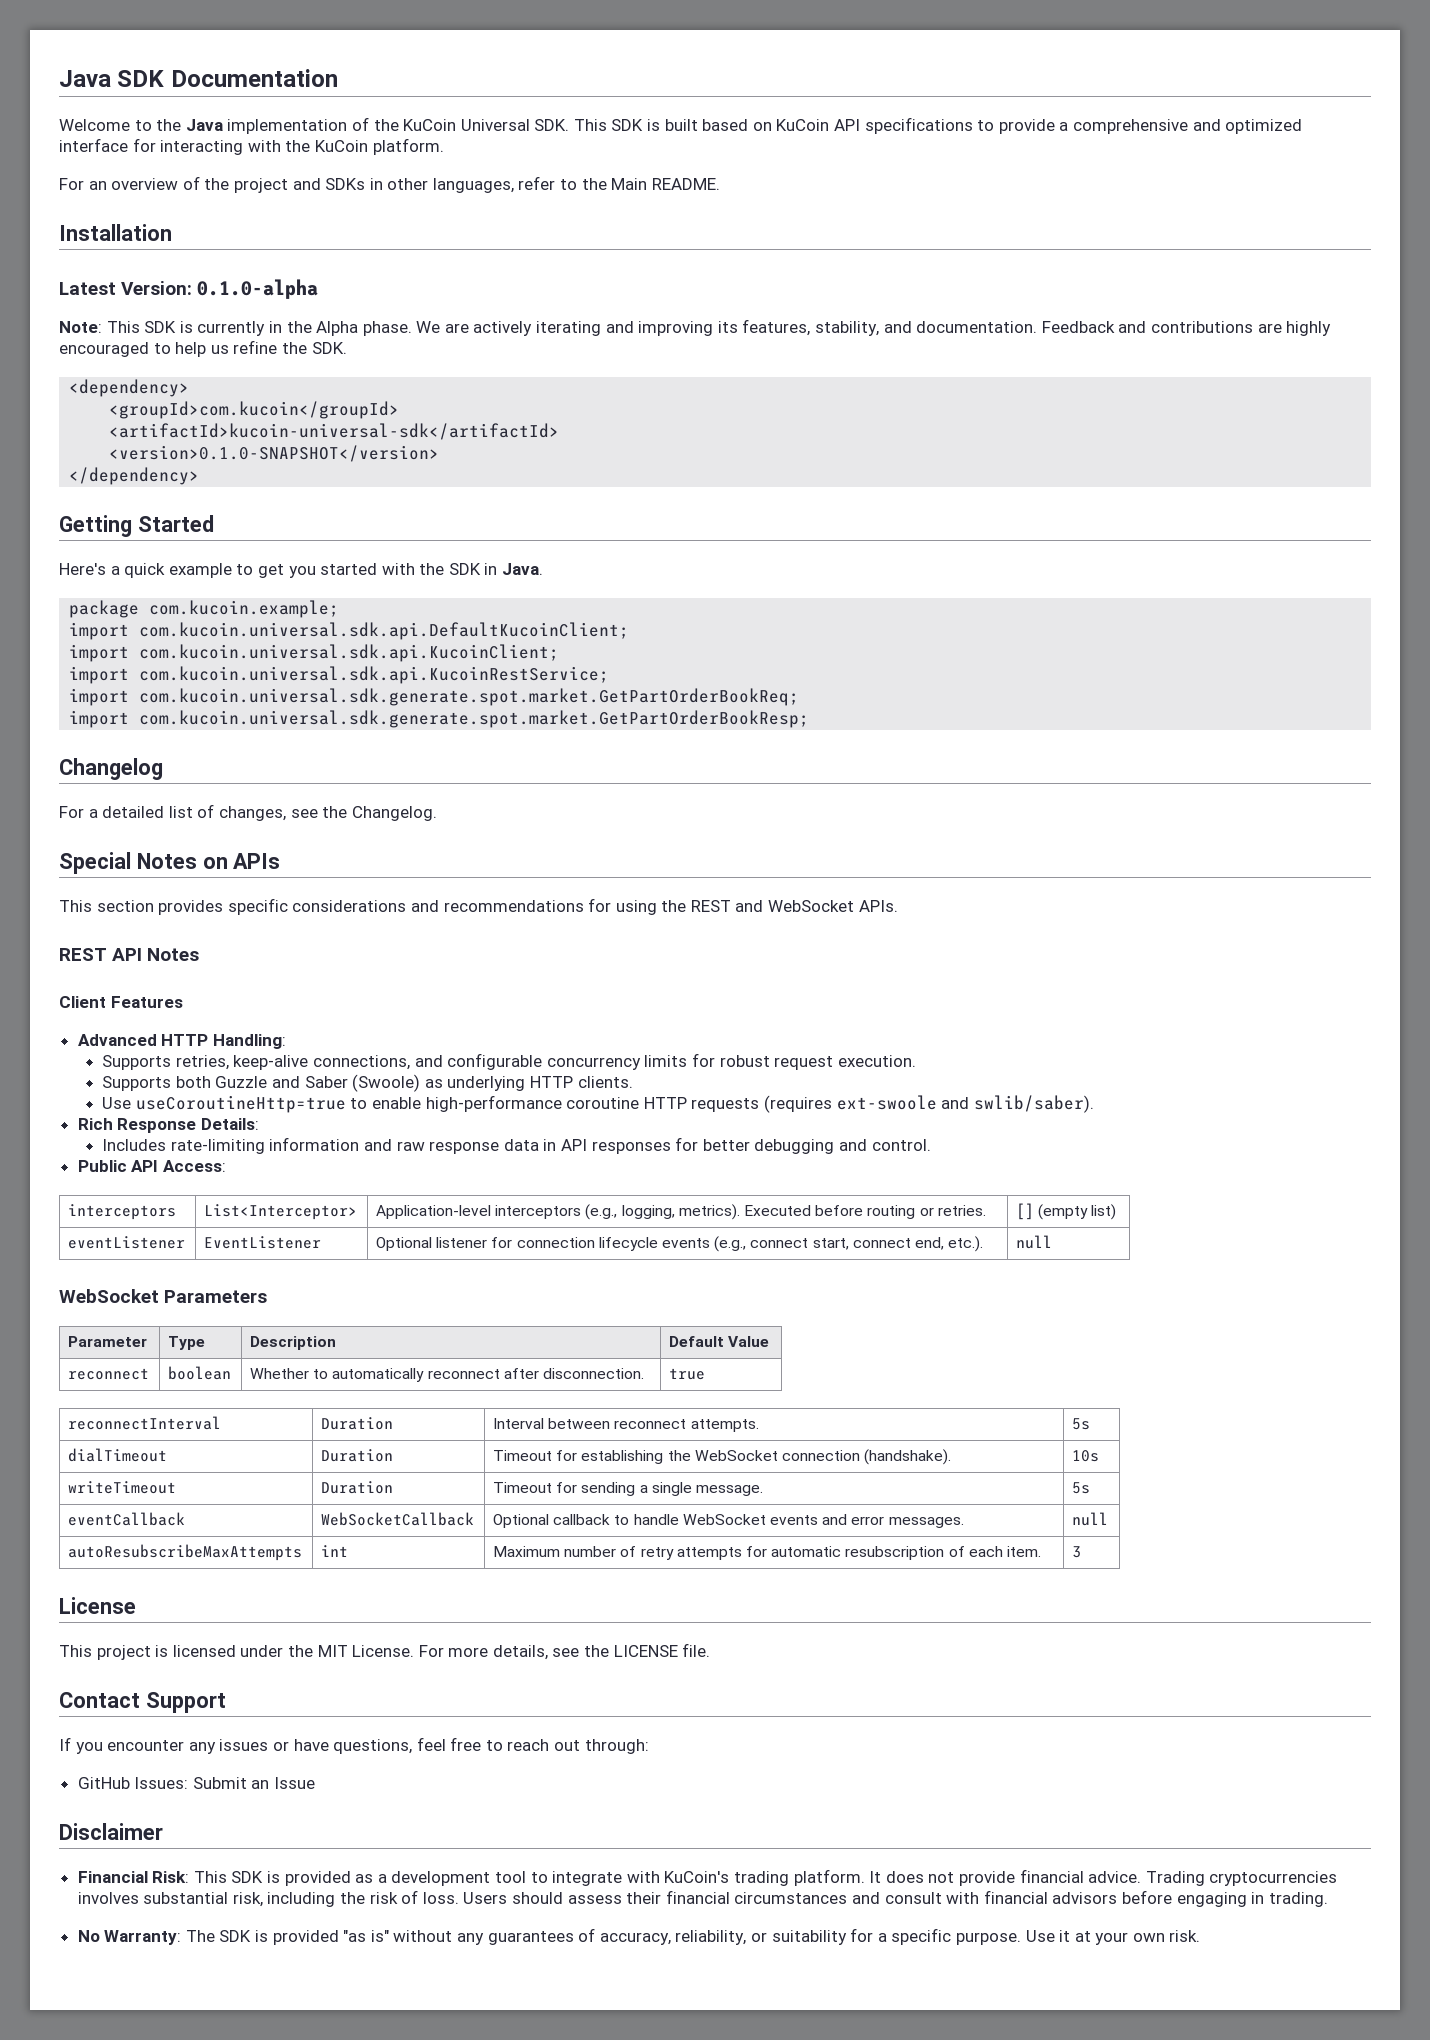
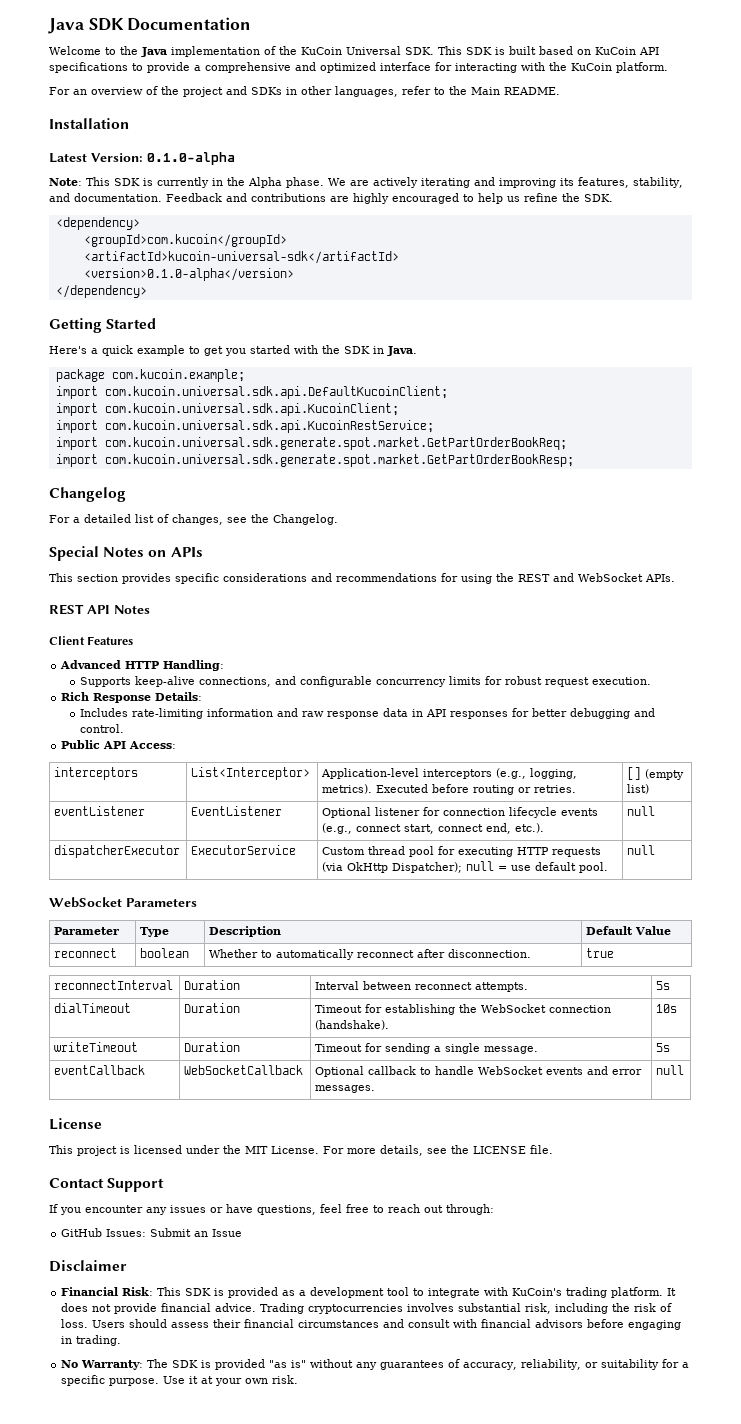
[109,445,440,462] <version>0.1.0-SNAPSHOT</version> -> [83,268,294,281] <version>0.1.0-alpha</version>
[175,1055,229,1070] retries, -> (131, 682) none
[102,1074,633,1092] [102,1095,1094,1113] // Supports both Guzzle and Saber (Swoole) as underlying HTTP clients. // Use useCoroutineHttp=true to enable high-performance coroutine HTTP requests (requires ext-swoole and swlib/saber). -> (651, 681) none
(1053, 1242) none -> [54,845,181,858] [191,845,297,855] [322,846,602,857] [322,861,609,873] [627,845,656,855] // dispatcherExecutor | ExecutorService | Custom thread pool for executing HTTP requests (via OkHttp Dispatcher); null = use default pool. | null
[68,1544,303,1561] [321,1545,349,1557] [493,1546,1041,1560] [1072,1546,1082,1558] // autoResubscribeMaxAttempts | int | Maximum number of retry attempts for automatic resubscription of each item. | 3 -> (685, 1070) none

